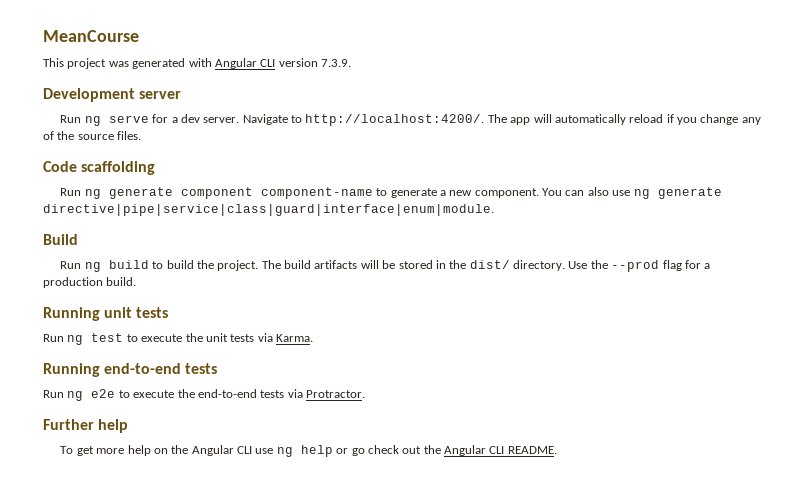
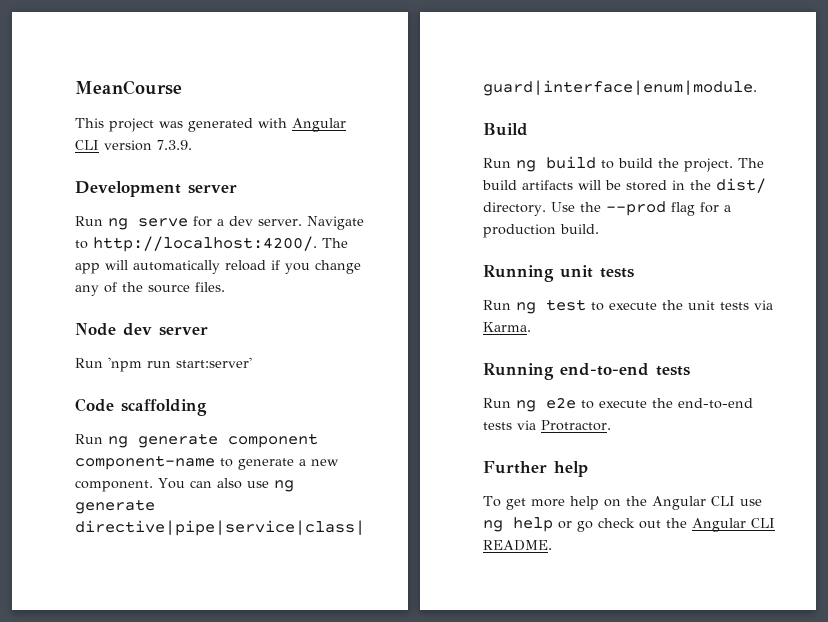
(142, 135) none -> [75,323,208,336] [75,357,252,372] // Node dev server // Run 'npm run start:server'

